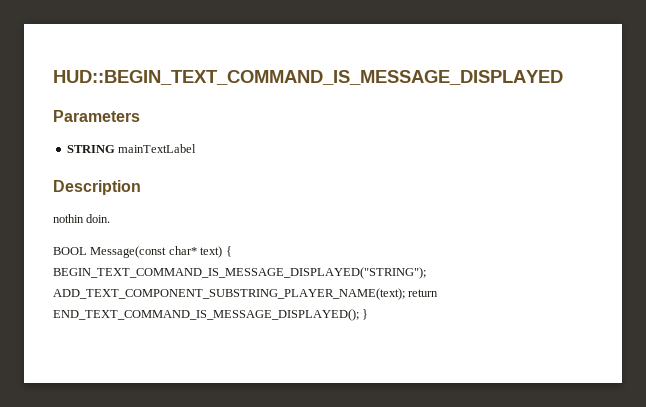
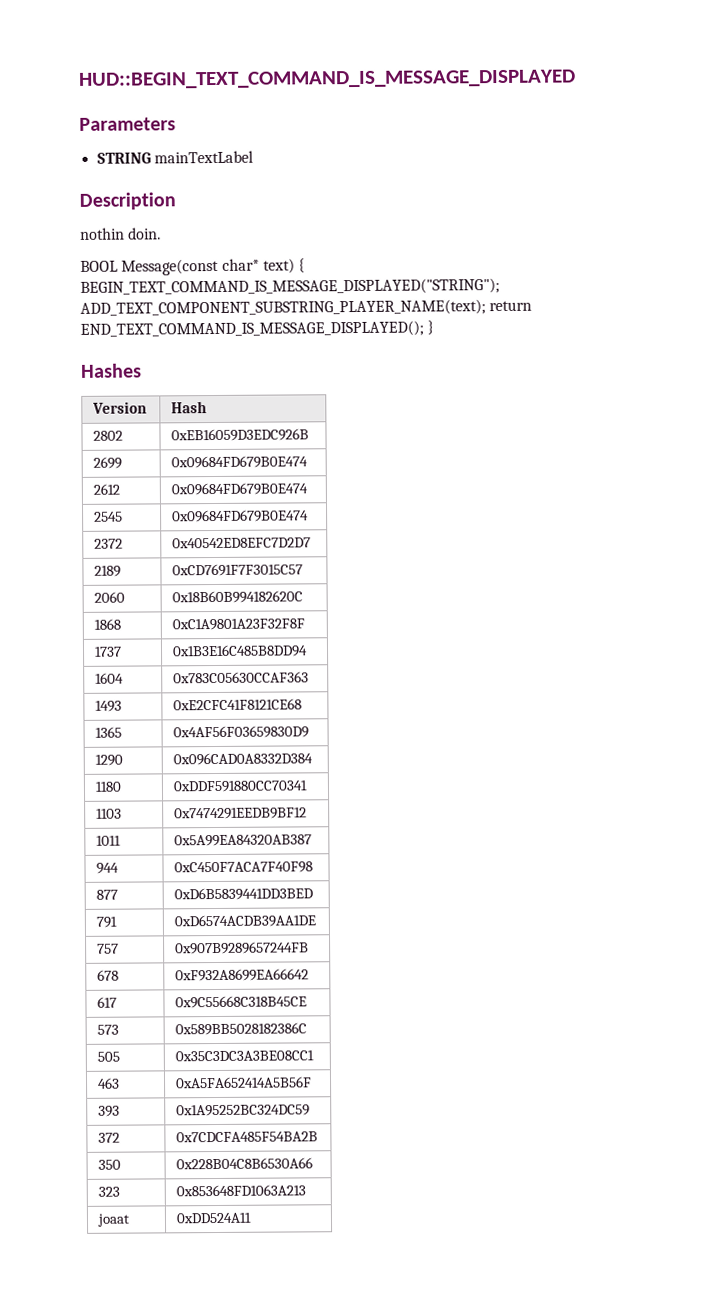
(369, 314) none -> [81,363,142,378] [92,401,148,414] [171,401,208,414] [93,430,124,441] [171,428,310,442] [93,456,123,469] [171,455,309,469] [93,483,121,495] [171,482,309,496] [94,511,124,522] [172,509,310,523] [94,538,124,549] [172,537,312,549] [94,565,122,577] [172,563,304,577] [94,591,126,603] [172,590,304,604] [94,618,122,630] [172,618,306,631] [94,646,123,657] [172,644,309,658] [95,672,125,684] [173,671,310,684] [95,700,123,712] [173,698,303,711] [95,726,123,738] [173,725,310,739] [95,754,124,766] [173,752,314,766] [95,781,122,792] [173,780,308,793] [96,808,123,819] [174,807,308,820] [96,835,122,846] [174,834,313,847] [96,862,120,874] [174,861,314,874] [96,889,119,900] [174,887,314,901] [96,916,118,928] [174,914,317,928] [97,943,120,954] [175,941,310,955] [97,969,120,981] [175,968,310,982] [97,996,118,1008] [175,995,308,1009] [97,1024,120,1035] [175,1022,308,1036] [97,1051,121,1062] [175,1050,315,1062] [97,1077,121,1089] [175,1076,313,1089] [98,1105,121,1117] [176,1104,311,1117] [98,1132,121,1143] [176,1131,319,1143] [98,1159,122,1170] [176,1157,314,1170] [98,1186,121,1197] [176,1184,307,1197] [97,1213,131,1227] [176,1212,253,1224] // Hashes // Version | Hash // 2802 | 0xEB16059D3EDC926B // 2699 | 0x09684FD679B0E474 // 2612 | 0x09684FD679B0E474 // 2545 | 0x09684FD679B0E474 // 2372 | 0x40542ED8EFC7D2D7 // 2189 | 0xCD7691F7F3015C57 // 2060 | 0x18B60B994182620C // 1868 | 0xC1A9801A23F32F8F // 1737 | 0x1B3E16C485B8DD94 // 1604 | 0x783C05630CCAF363 // 1493 | 0xE2CFC41F8121CE68 // 1365 | 0x4AF56F03659830D9 // 1290 | 0x096CAD0A8332D384 // 1180 | 0xDDF591880CC70341 // 1103 | 0x7474291EEDB9BF12 // 1011 | 0x5A99EA84320AB387 // 944 | 0xC450F7ACA7F40F98 // 877 | 0xD6B5839441DD3BED // 791 | 0xD6574ACDB39AA1DE // 757 | 0x907B9289657244FB // 678 | 0xF932A8699EA66642 // 617 | 0x9C55668C318B45CE // 573 | 0x589BB5028182386C // 505 | 0x35C3DC3A3BE08CC1 // 463 | 0xA5FA652414A5B56F // 393 | 0x1A95252BC324DC59 // 372 | 0x7CDCFA485F54BA2B // 350 | 0x228B04C8B6530A66 // 323 | 0x853648FD1063A213 // joaat | 0xDD524A11

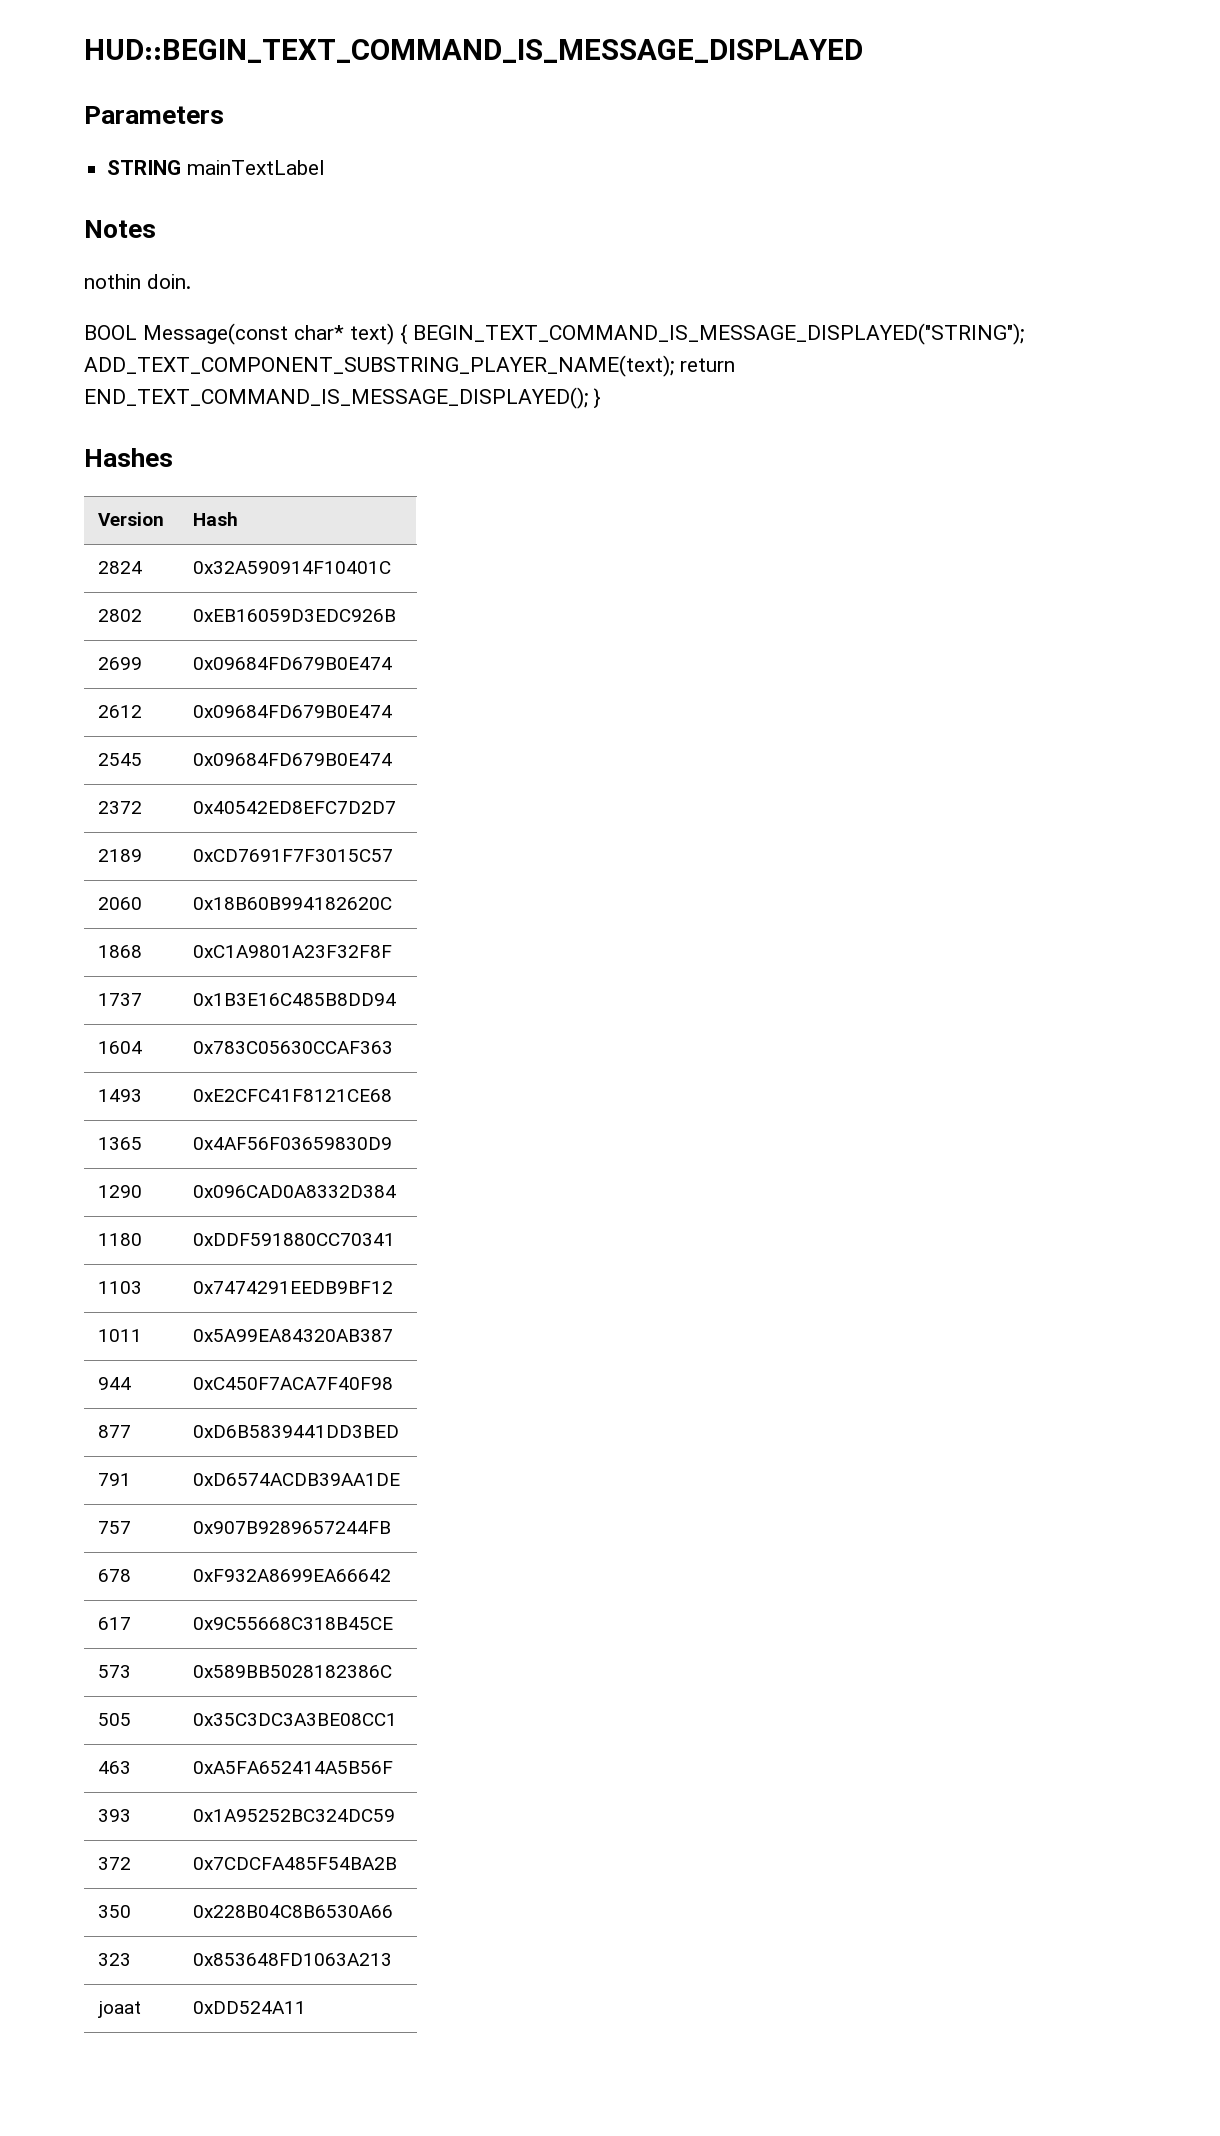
[79,192,176,210] Description -> [84,220,156,238] Notes
(208, 407) none -> [98,561,143,574] [193,561,392,574] // 2824 | 0x32A590914F10401C

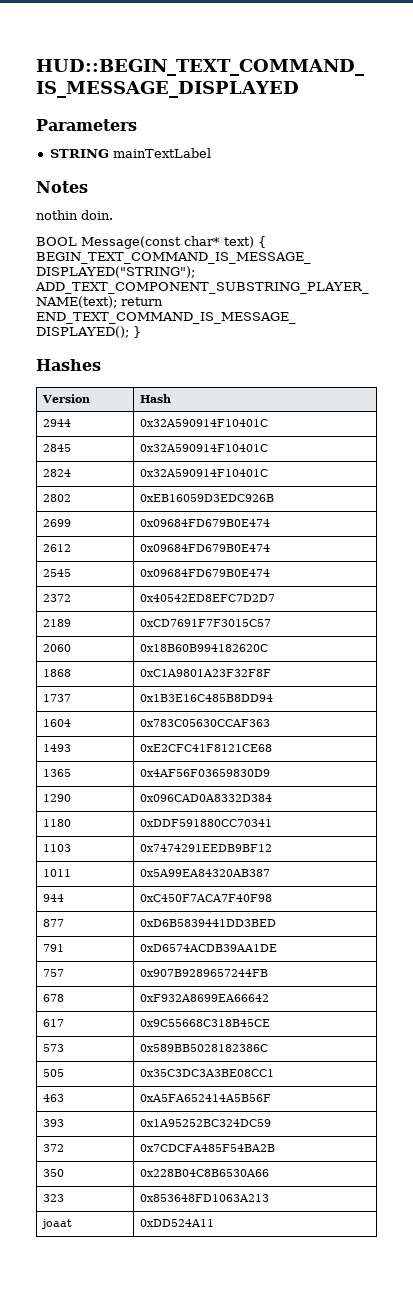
(239, 519) none -> [42,419,71,427] [139,419,268,427] [42,444,71,452] [139,444,268,452] // 2944 | 0x32A590914F10401C // 2845 | 0x32A590914F10401C

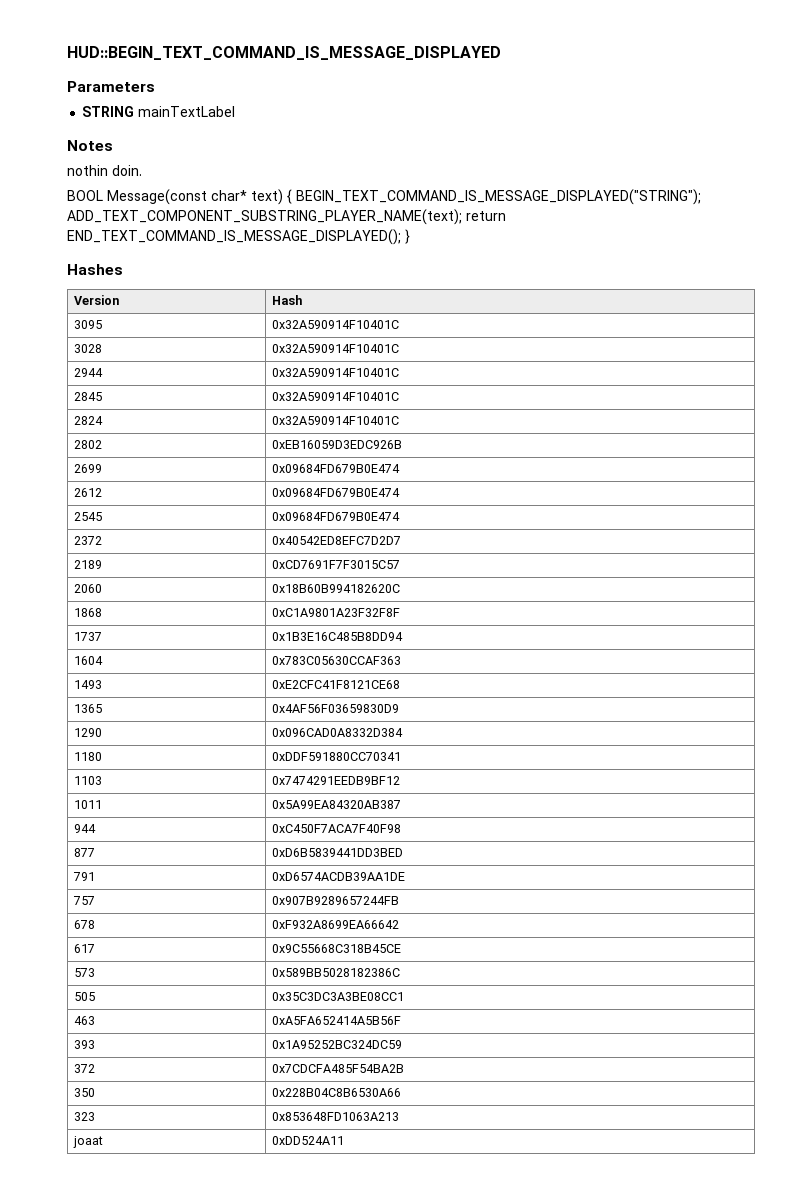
(171, 398) none -> [74,320,103,329] [272,320,400,329] [74,344,103,353] [272,344,400,353] // 3095 | 0x32A590914F10401C // 3028 | 0x32A590914F10401C

